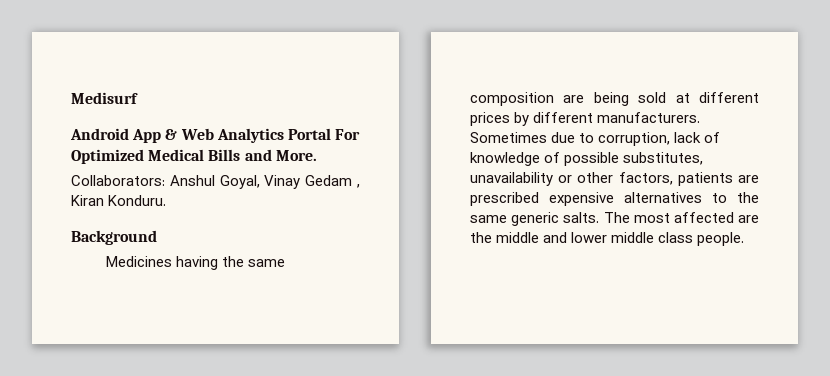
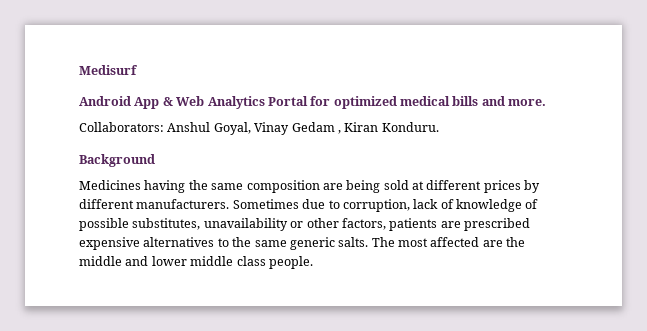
[335,129,361,140] [71,149,317,164] For Optimized Medical Bills and More. -> [310,96,547,109] for optimized medical bills and more.

